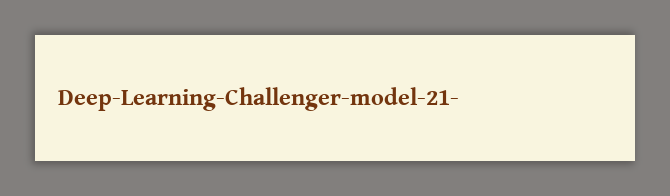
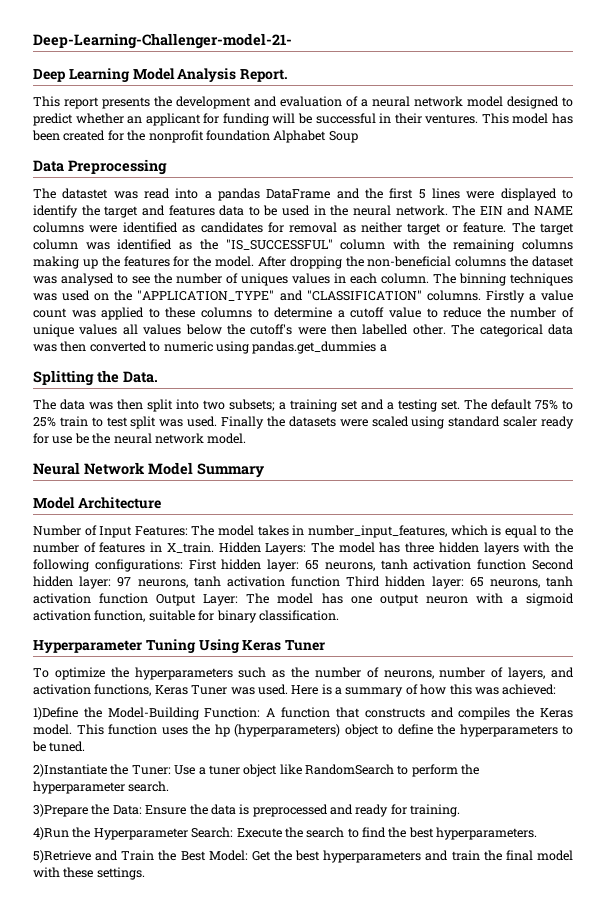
(459, 99) none -> [33,68,289,82] [33,96,573,109] [33,113,573,126] [32,130,358,143] [33,159,167,175] [33,188,573,201] [33,205,573,218] [33,222,574,235] [33,239,573,252] [33,256,574,269] [33,273,573,286] [33,290,574,303] [33,307,575,320] [33,324,573,337] [33,341,387,354] [33,370,158,386] [33,399,573,412] [33,416,574,429] [33,433,247,444] [33,462,264,478] [33,497,161,509] [33,525,574,538] [33,542,574,555] [33,559,575,572] [33,576,574,589] [33,593,574,606] [33,610,339,623] [33,639,326,653] [33,667,574,680] [33,684,557,697] [33,707,573,720] [33,724,573,737] [32,741,86,752] [33,764,480,777] [33,781,170,794] [33,804,461,817] [33,827,538,840] [33,850,574,863] [33,867,145,880] // Deep Learning Model Analysis Report. // This report presents the development and evaluation of a neural network model designed to predict whether an applicant for funding will be successful in their ventures. This model has been created for the nonprofit foundation Alphabet Soup // Data Preprocessing // The datastet was read into a pandas DataFrame and the first 5 lines were displayed to identify the target and features data to be used in the neural network. The EIN and NAME columns were identified as candidates for removal as neither target or feature. The target column was identified as the "IS_SUCCESSFUL" column with the remaining columns making up the features for the model. After dropping the non-beneficial columns the dataset was analysed to see the number of uniques values in each column. The binning techniques was used on the "APPLICATION_TYPE" and "CLASSIFICATION" columns. Firstly a value count was applied to these columns to determine a cutoff value to reduce the number of unique values all values below the cutoff's were then labelled other. The categorical data was then converted to numeric using pandas.get_dummies a // Splitting the Data. // The data was then split into two subsets; a training set and a testing set. The default 75% to 25% train to test split was used. Finally the datasets were scaled using standard scaler ready for use be the neural network model. // Neural Network Model Summary // Model Architecture // Number of Input Features: The model takes in number_input_features, which is equal to the number of features in X_train. Hidden Layers: The model has three hidden layers with the following configurations: First hidden layer: 65 neurons, tanh activation function Second hidden layer: 97 neurons, tanh activation function Third hidden layer: 65 neurons, tanh activation function Output Layer: The model has one output neuron with a sigmoid activation function, suitable for binary classification. // Hyperparameter Tuning Using Keras Tuner // To optimize the hyperparameters such as the number of neurons, number of layers, and activation functions, Keras Tuner was used. Here is a summary of how this was achieved: // 1)Define the Model-Building Function: A function that constructs and compiles the Keras model. This function uses the hp (hyperparameters) object to define the hyperparameters to be tuned. // 2)Instantiate the Tuner: Use a tuner object like RandomSearch to perform the hyperparameter search. // 3)Prepare the Data: Ensure the data is preprocessed and ready for training. // 4)Run the Hyperparameter Search: Execute the search to find the best hyperparameters. // 5)Retrieve and Train the Best Model: Get the best hyperparameters and train the final model with these settings.

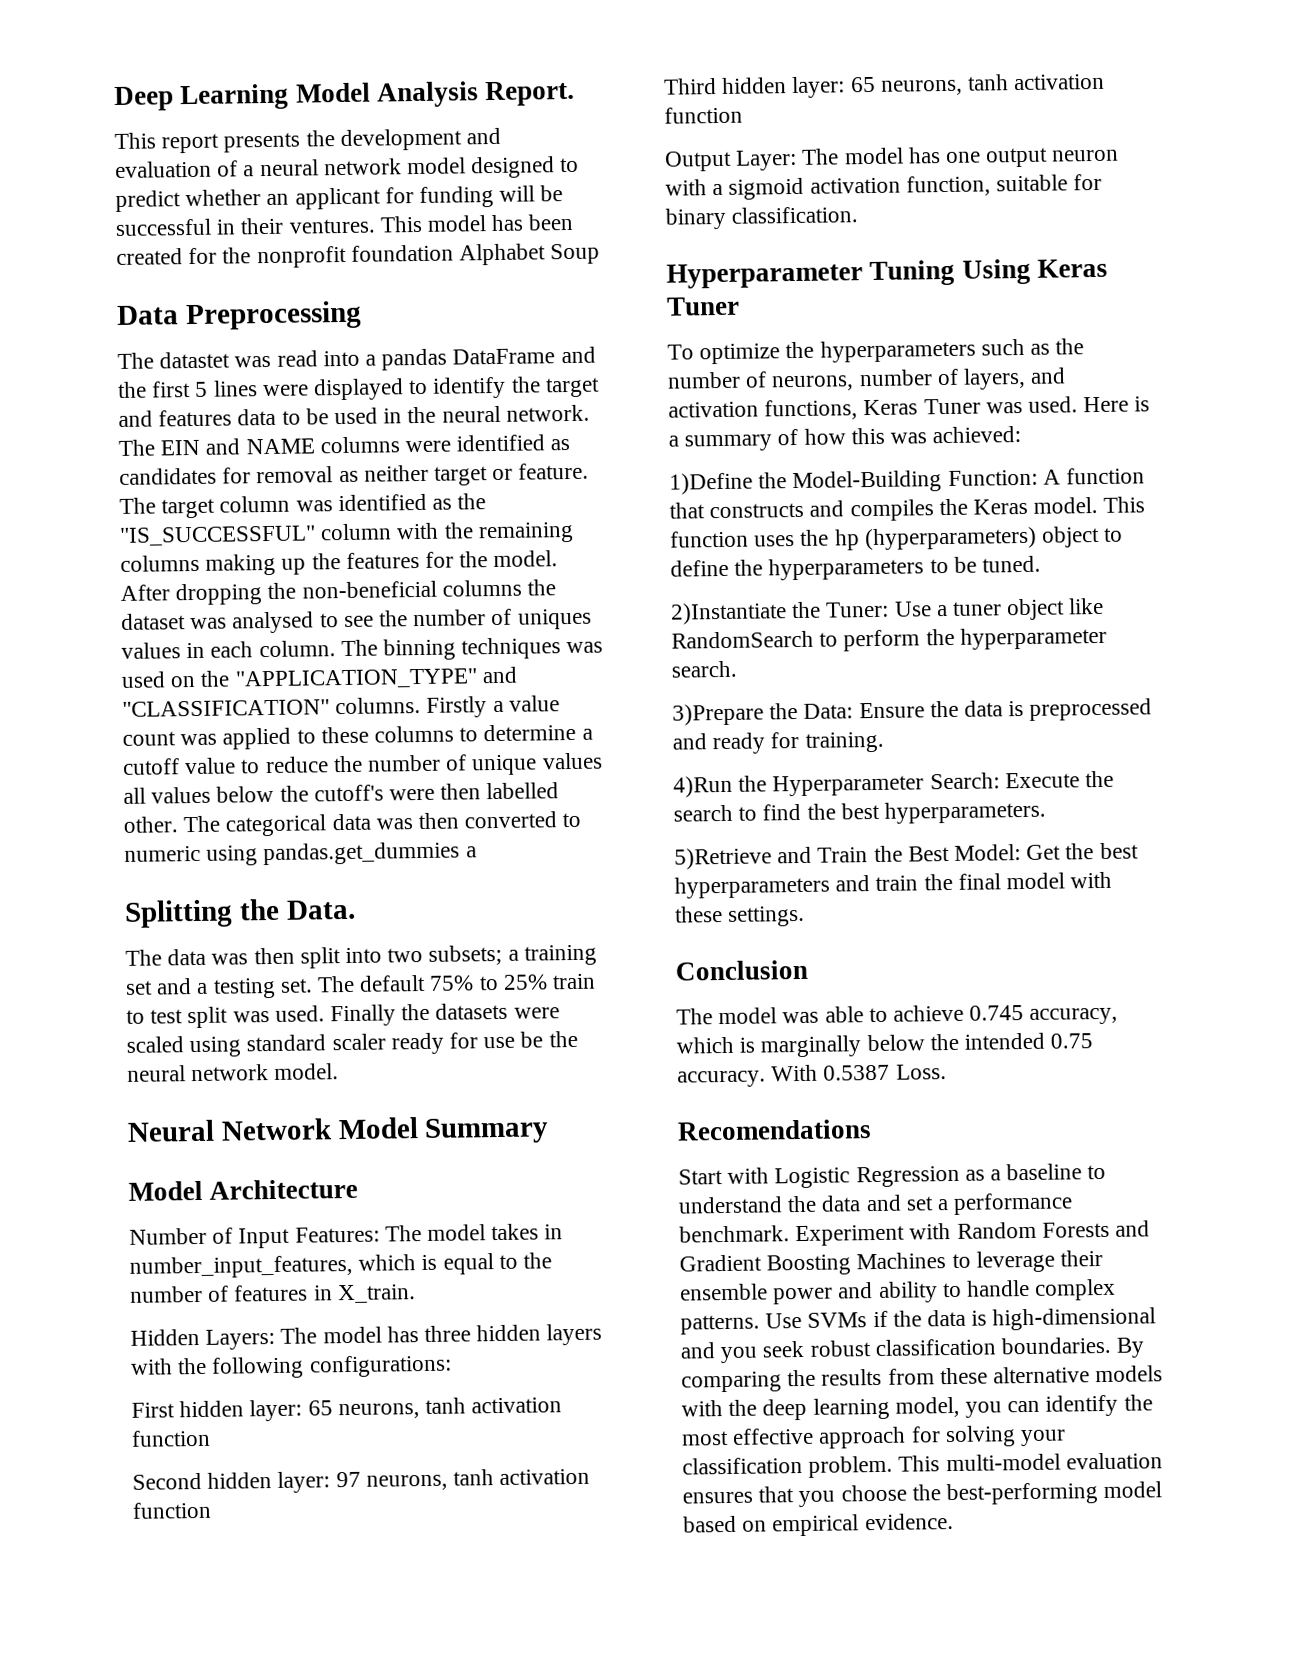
[33,33,292,49] Deep-Learning-Challenger-model-21- // -> (114, 99) none
(214, 547) none -> (416, 1294) //
(183, 565) none -> (452, 1366) //
(527, 564) none -> (211, 1438) //
(340, 581) none -> (212, 1510) //
(149, 598) none -> (743, 115) //
(145, 873) none -> [675,959,808,981] [676,1004,1119,1025] [676,1032,1094,1058] [677,1064,947,1088] [677,1119,872,1141] [678,1163,1107,1189] [678,1192,1074,1215] [679,1220,1151,1247] [679,1249,1104,1276] [680,1278,1117,1305] [680,1307,1157,1335] [680,1336,1146,1364] [681,1365,1164,1393] [681,1394,1153,1421] [681,1425,1067,1449] [682,1452,1163,1478] [682,1481,1163,1508] [683,1513,954,1537] // Conclusion // The model was able to achieve 0.745 accuracy, which is marginally below the intended 0.75 accuracy. With 0.5387 Loss. // Recomendations // Start with Logistic Regression as a baseline to understand the data and set a performance benchmark. Experiment with Random Forests and Gradient Boosting Machines to leverage their ensemble power and ability to handle complex patterns. Use SVMs if the data is high-dimensional and you seek robust classification boundaries. By comparing the results from these alternative models with the deep learning model, you can identify the most effective approach for solving your classification problem. This multi-model evaluation ensures that you choose the best-performing model based on empirical evidence.

